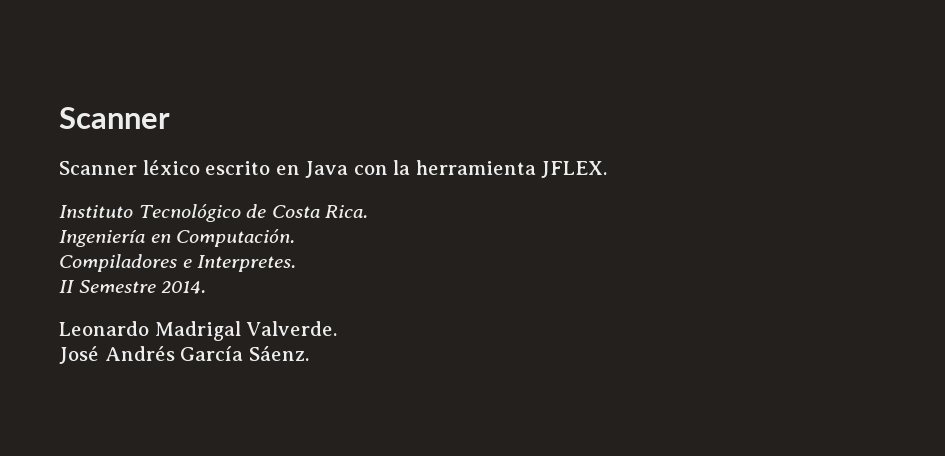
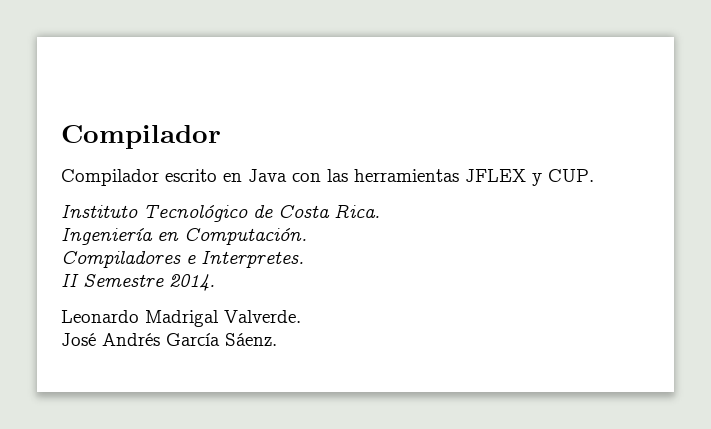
[59,107,170,129] [59,160,200,175] Scanner // Scanner léxico -> [61,125,221,149] [61,169,159,186] Compilador // Compilador
[393,160,608,178] la herramienta JFLEX. -> [327,169,594,186] las herramientas JFLEX y CUP.

